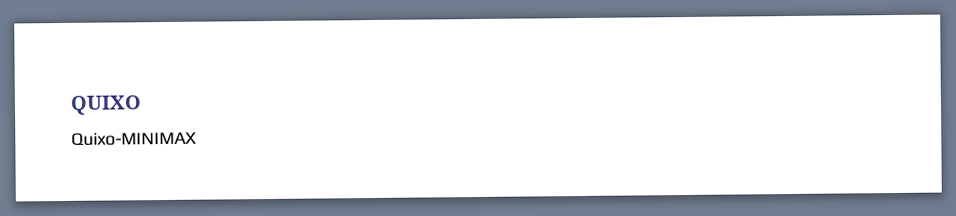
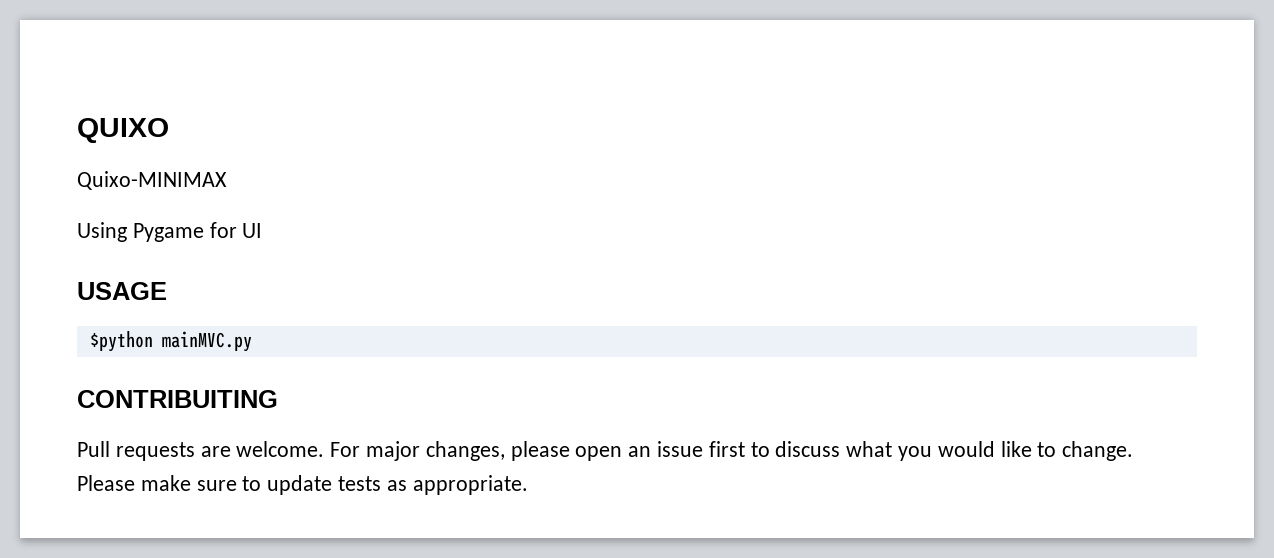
(197, 138) none -> [77,222,263,242] [77,282,167,300] [89,331,252,352] [77,390,278,408] [77,441,1134,461] [77,475,528,495] // Using Pygame for UI // USAGE // $python mainMVC.py // CONTRIBUITING // Pull requests are welcome. For major changes, please open an issue first to discuss what you would like to change. Please make sure to update tests as appropriate.

